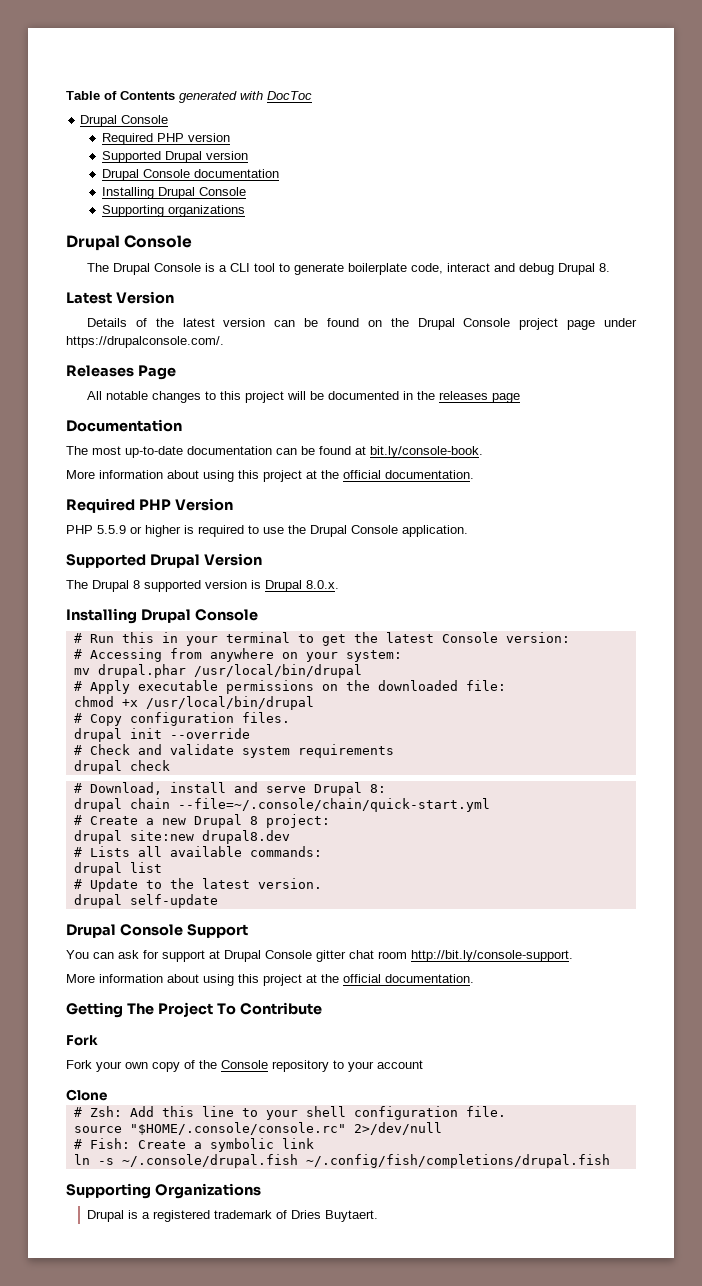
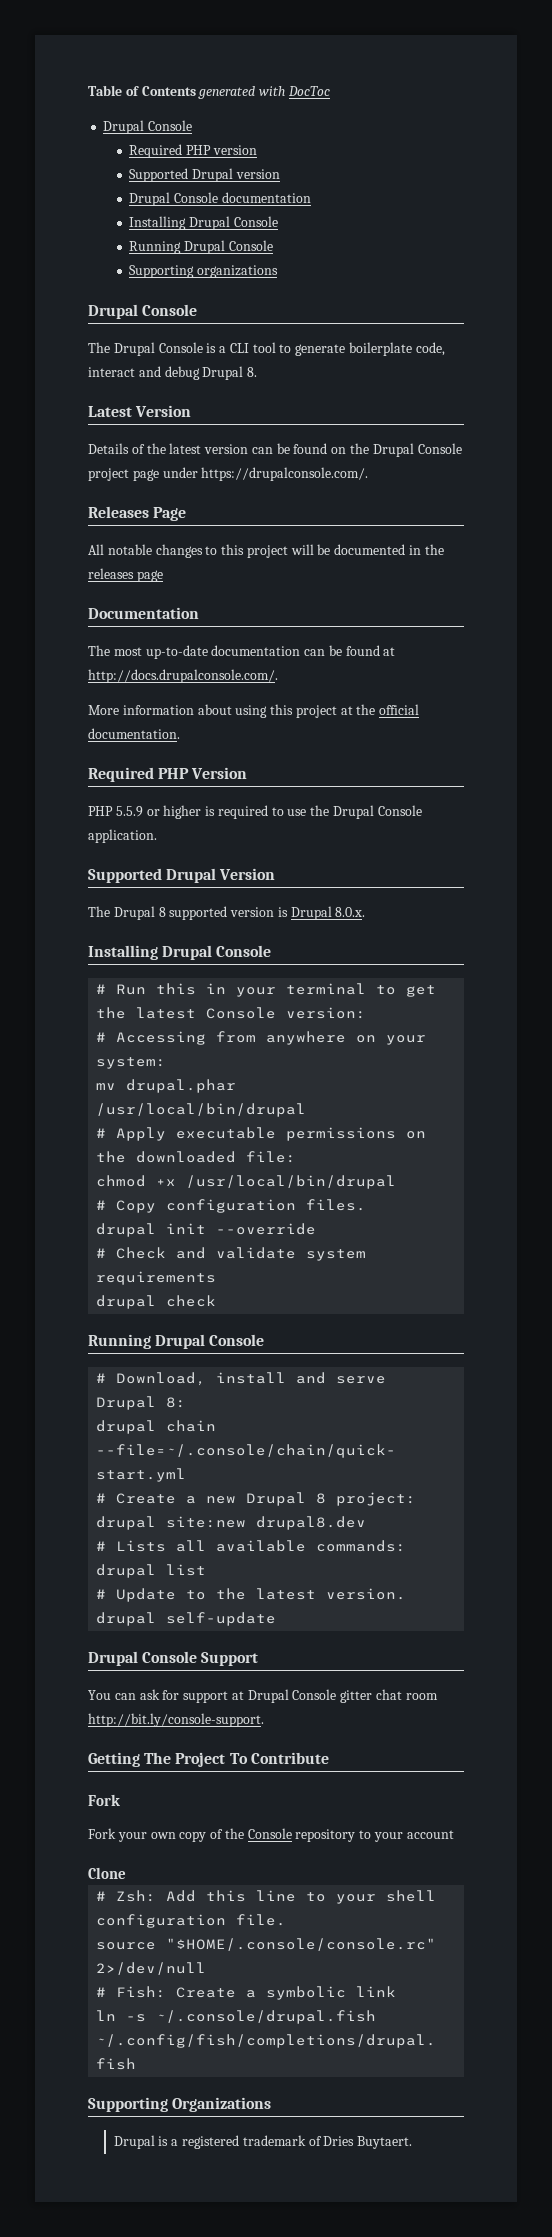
(246, 191) none -> [129,240,273,254] // Running Drupal Console
[370,446,483,458] bit.ly/console-book. -> [88,669,278,683] http://docs.drupalconsole.com/.
(170, 765) none -> [88,1334,265,1349] // Running Drupal Console
[66,974,474,986] // More information about using this project at the official documentation. -> (264, 1720) none

